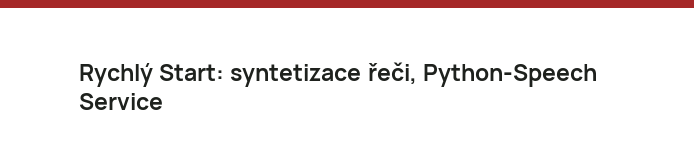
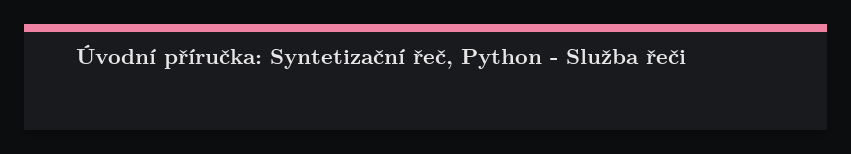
[79,62,597,87] [79,93,163,110] Rychlý Start: syntetizace řeči, Python-Speech Service -> [76,44,686,69] Úvodní příručka: Syntetizační řeč, Python - Služba řeči

